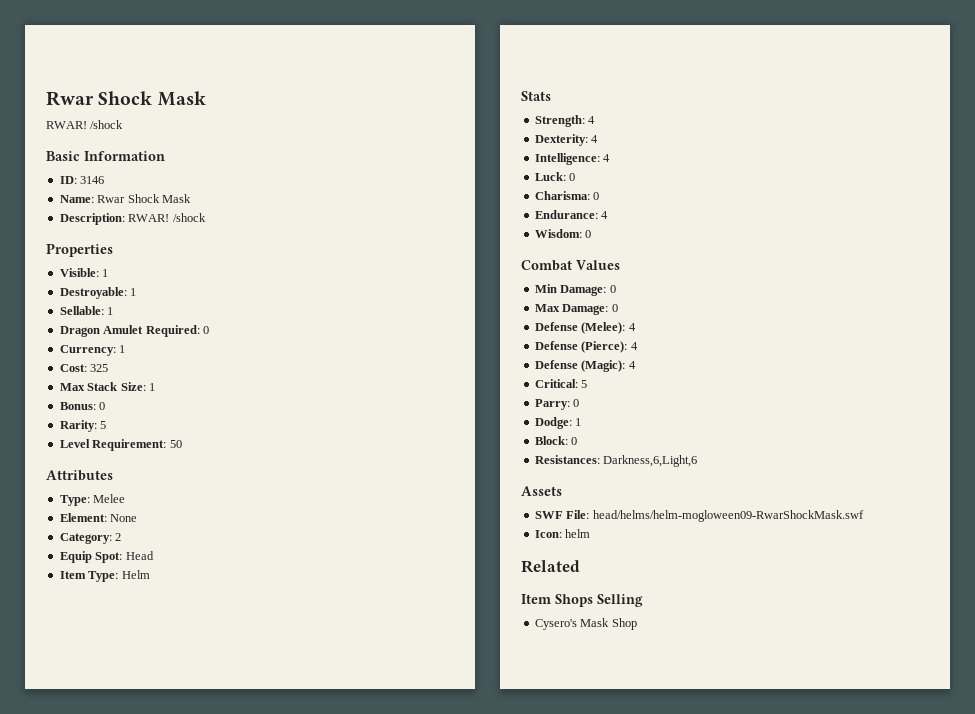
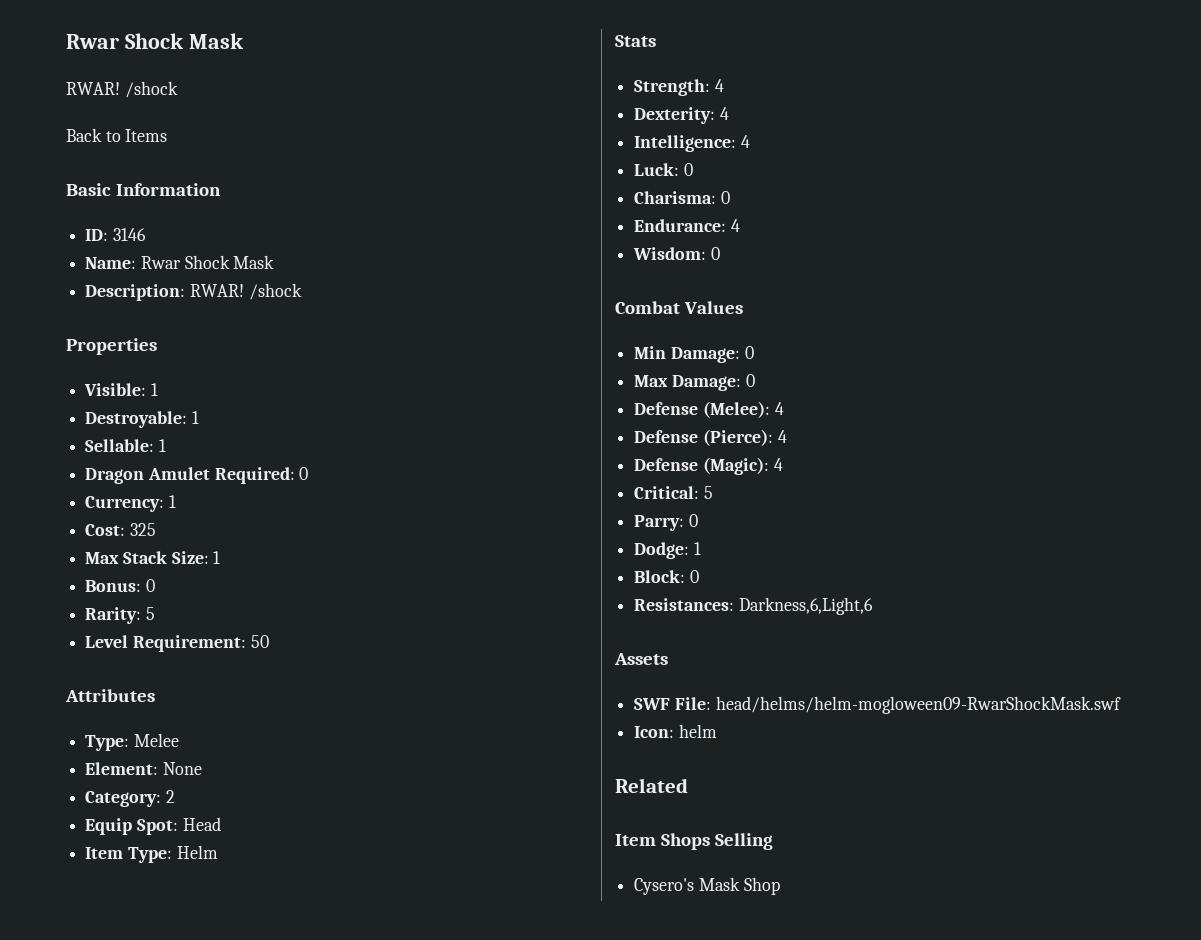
(124, 124) none -> [66,128,168,142] // Back to Items

